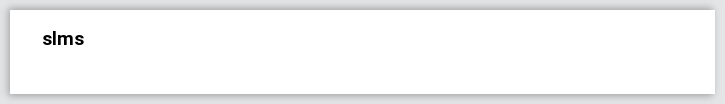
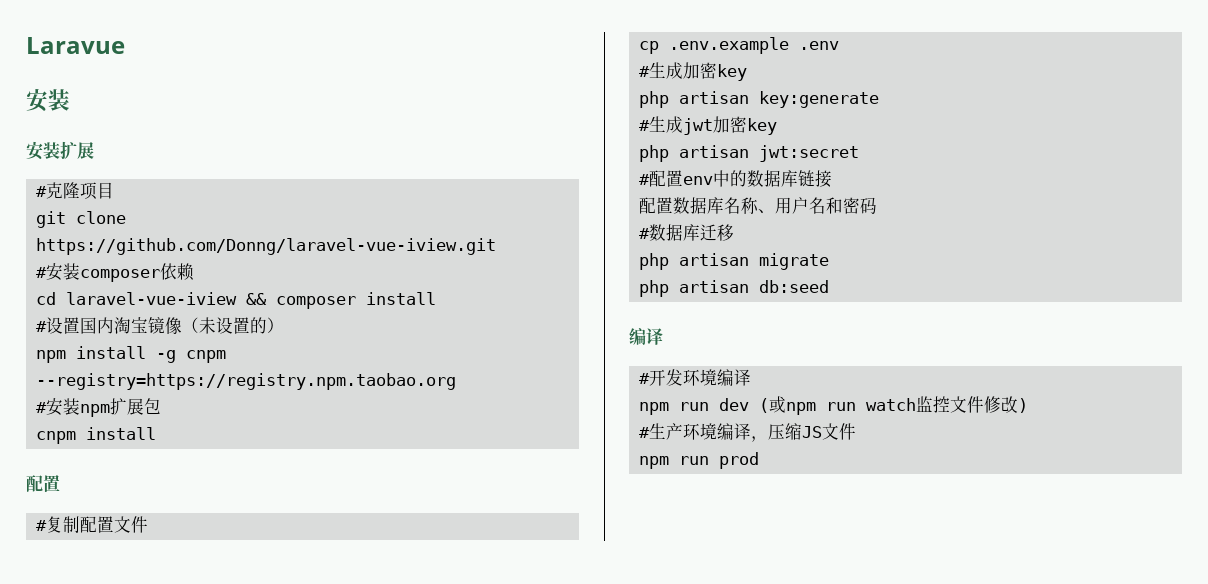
[42,31,84,45] slms -> [26,37,125,54] [26,89,70,112] [26,141,94,160] [36,182,115,200] [36,211,127,228] [36,238,497,255] [36,263,195,282] [36,292,437,309] [36,316,285,335] [36,346,227,363] [36,373,457,390] [36,398,162,417] [36,427,157,444] [26,475,60,492] [36,516,149,533] [639,37,840,54] [639,62,748,81] [639,91,880,108] [639,116,778,135] [639,145,860,162] [639,170,833,188] [639,197,878,214] [639,224,735,241] [639,253,830,270] [639,280,830,297] [629,328,663,345] [639,369,752,386] [639,396,1029,415] [639,423,857,442] [639,452,760,469] Laravue // 安装 // 安装扩展 // #克隆项目 // git clone https://github.com/Donng/laravel-vue-iview.git // #安装composer依赖 // cd laravel-vue-iview && composer install // #设置国内淘宝镜像（未设置的） // npm install -g cnpm --registry=https://registry.npm.taobao.org // #安装npm扩展包 // cnpm install // 配置 // #复制配置文件 // cp .env.example .env // #生成加密key // php artisan key:generate // #生成jwt加密key // php artisan jwt:secret // #配置env中的数据库链接 // 配置数据库名称、用户名和密码 // #数据库迁移 // php artisan migrate // php artisan db:seed // 编译 // #开发环境编译 // npm run dev (或npm run watch监控文件修改) // #生产环境编译，压缩JS文件 // npm run prod

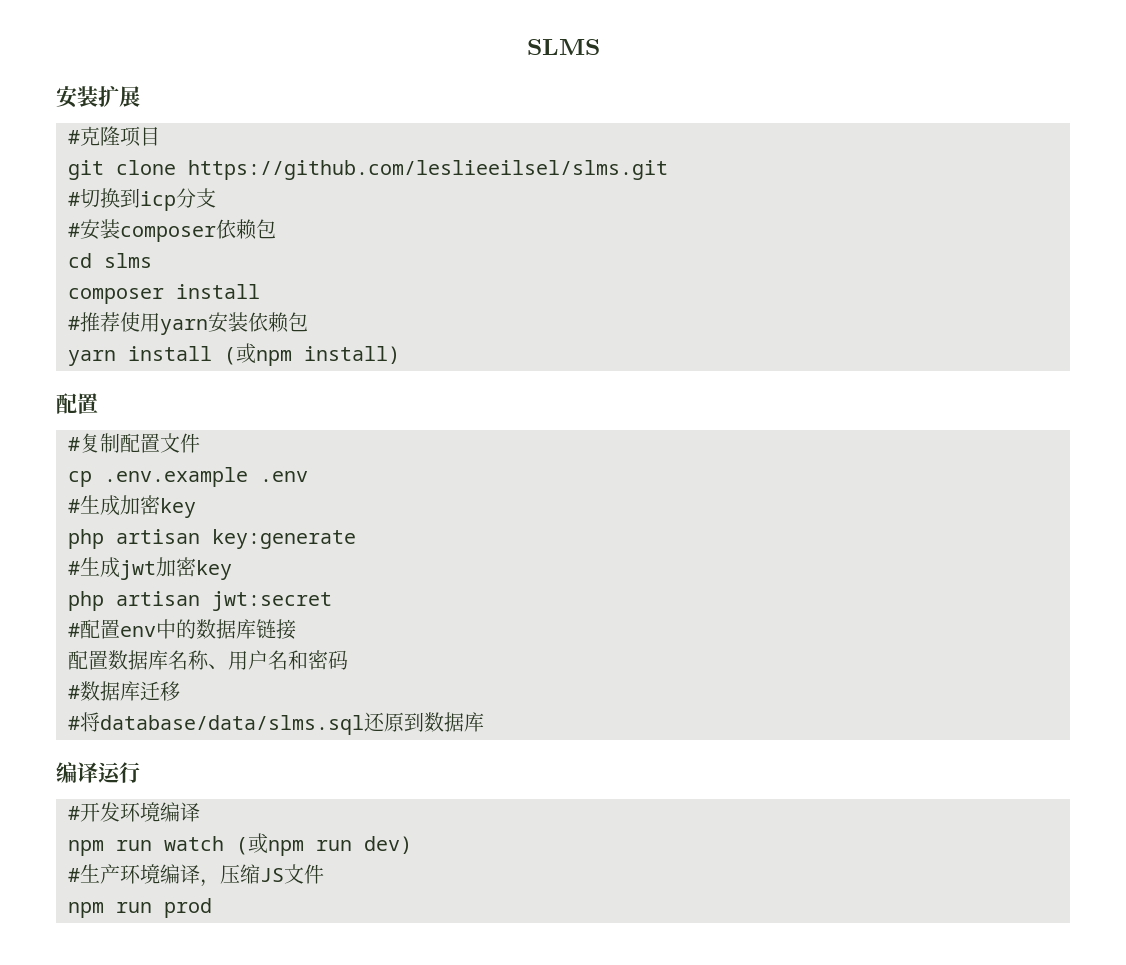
[26,37,125,54] [26,89,70,112] Laravue // 安装 -> [526,39,600,55] SLMS
[36,238,497,255] https://github.com/Donng/laravel-vue-iview.git -> [188,160,668,180] [68,188,216,211] https://github.com/leslieeilsel/slms.git // #切换到icp分支
(195, 272) none -> [256,219,276,239] 包
[66,292,268,305] laravel-vue-iview && -> [104,253,152,268] slms //
[46,316,285,335] [36,346,227,363] [36,373,457,390] [36,398,162,417] [36,427,157,444] 设置国内淘宝镜像（未设置的） // npm install -g cnpm --registry=https://registry.npm.taobao.org // #安装npm扩展包 // cnpm install -> [80,312,308,335] [68,343,400,366] 推荐使用yarn安装依赖包 // yarn install (或npm install)
[639,253,830,270] [639,280,830,297] [629,328,663,345] php artisan migrate // php artisan db:seed // 编译 -> [68,712,484,735] [56,762,140,783] #将database/data/slms.sql还原到数据库 // 编译运行
[719,398,750,411] dev -> [164,836,224,851] watch
[866,396,1029,413] watch监控文件修改) -> [364,836,412,854] dev)

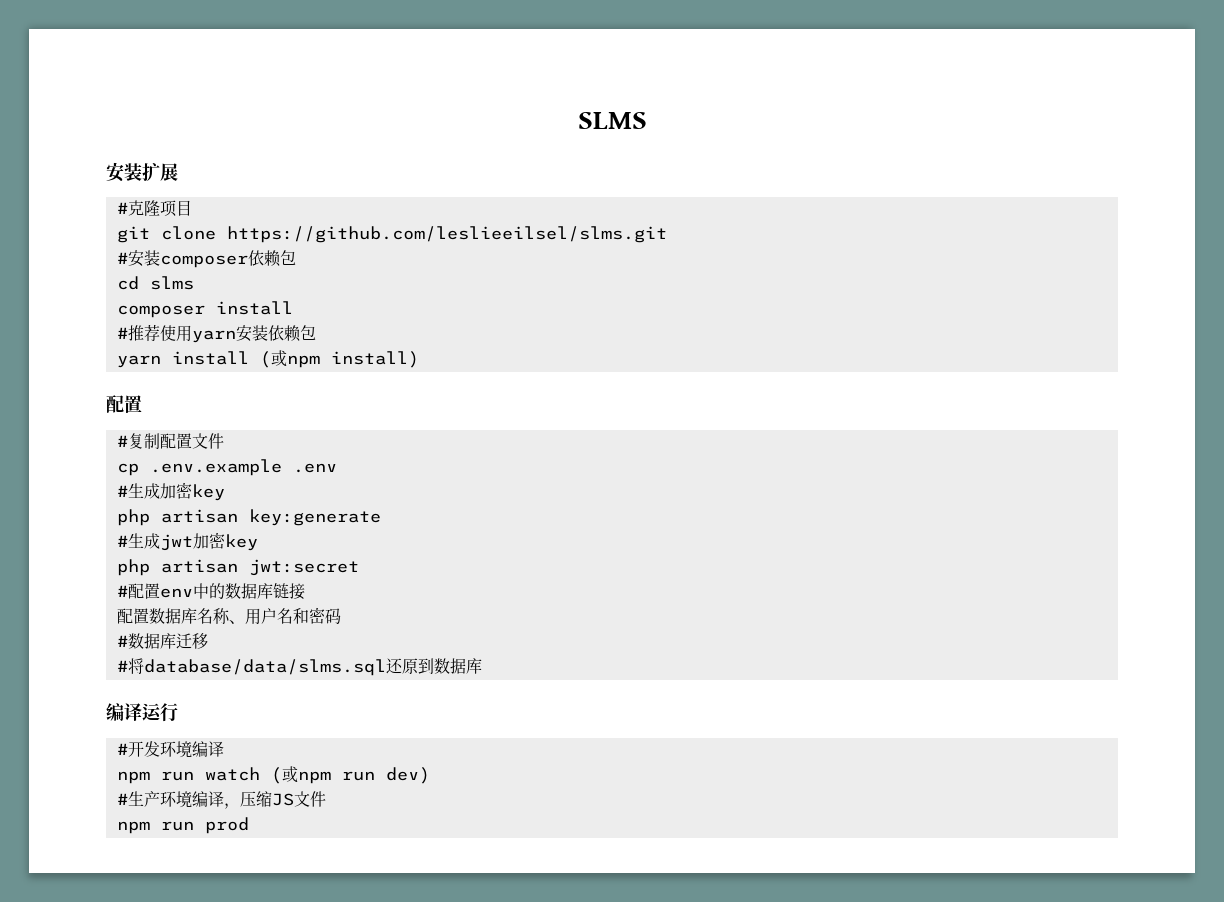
[68,188,216,211] // #切换到icp分支 -> (667, 234) none

